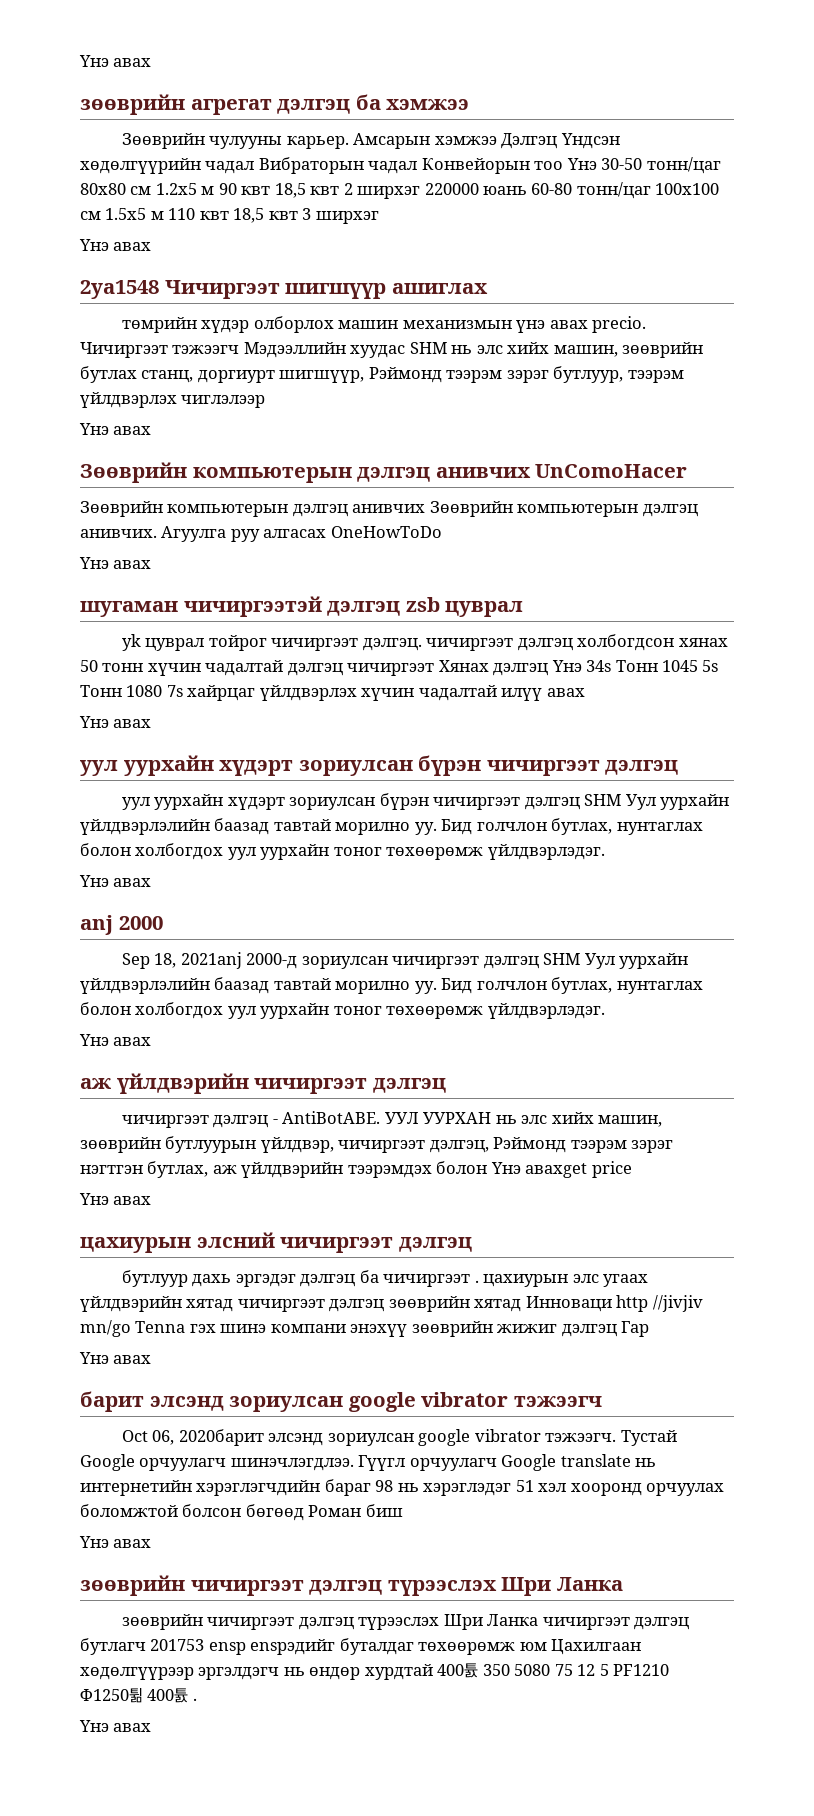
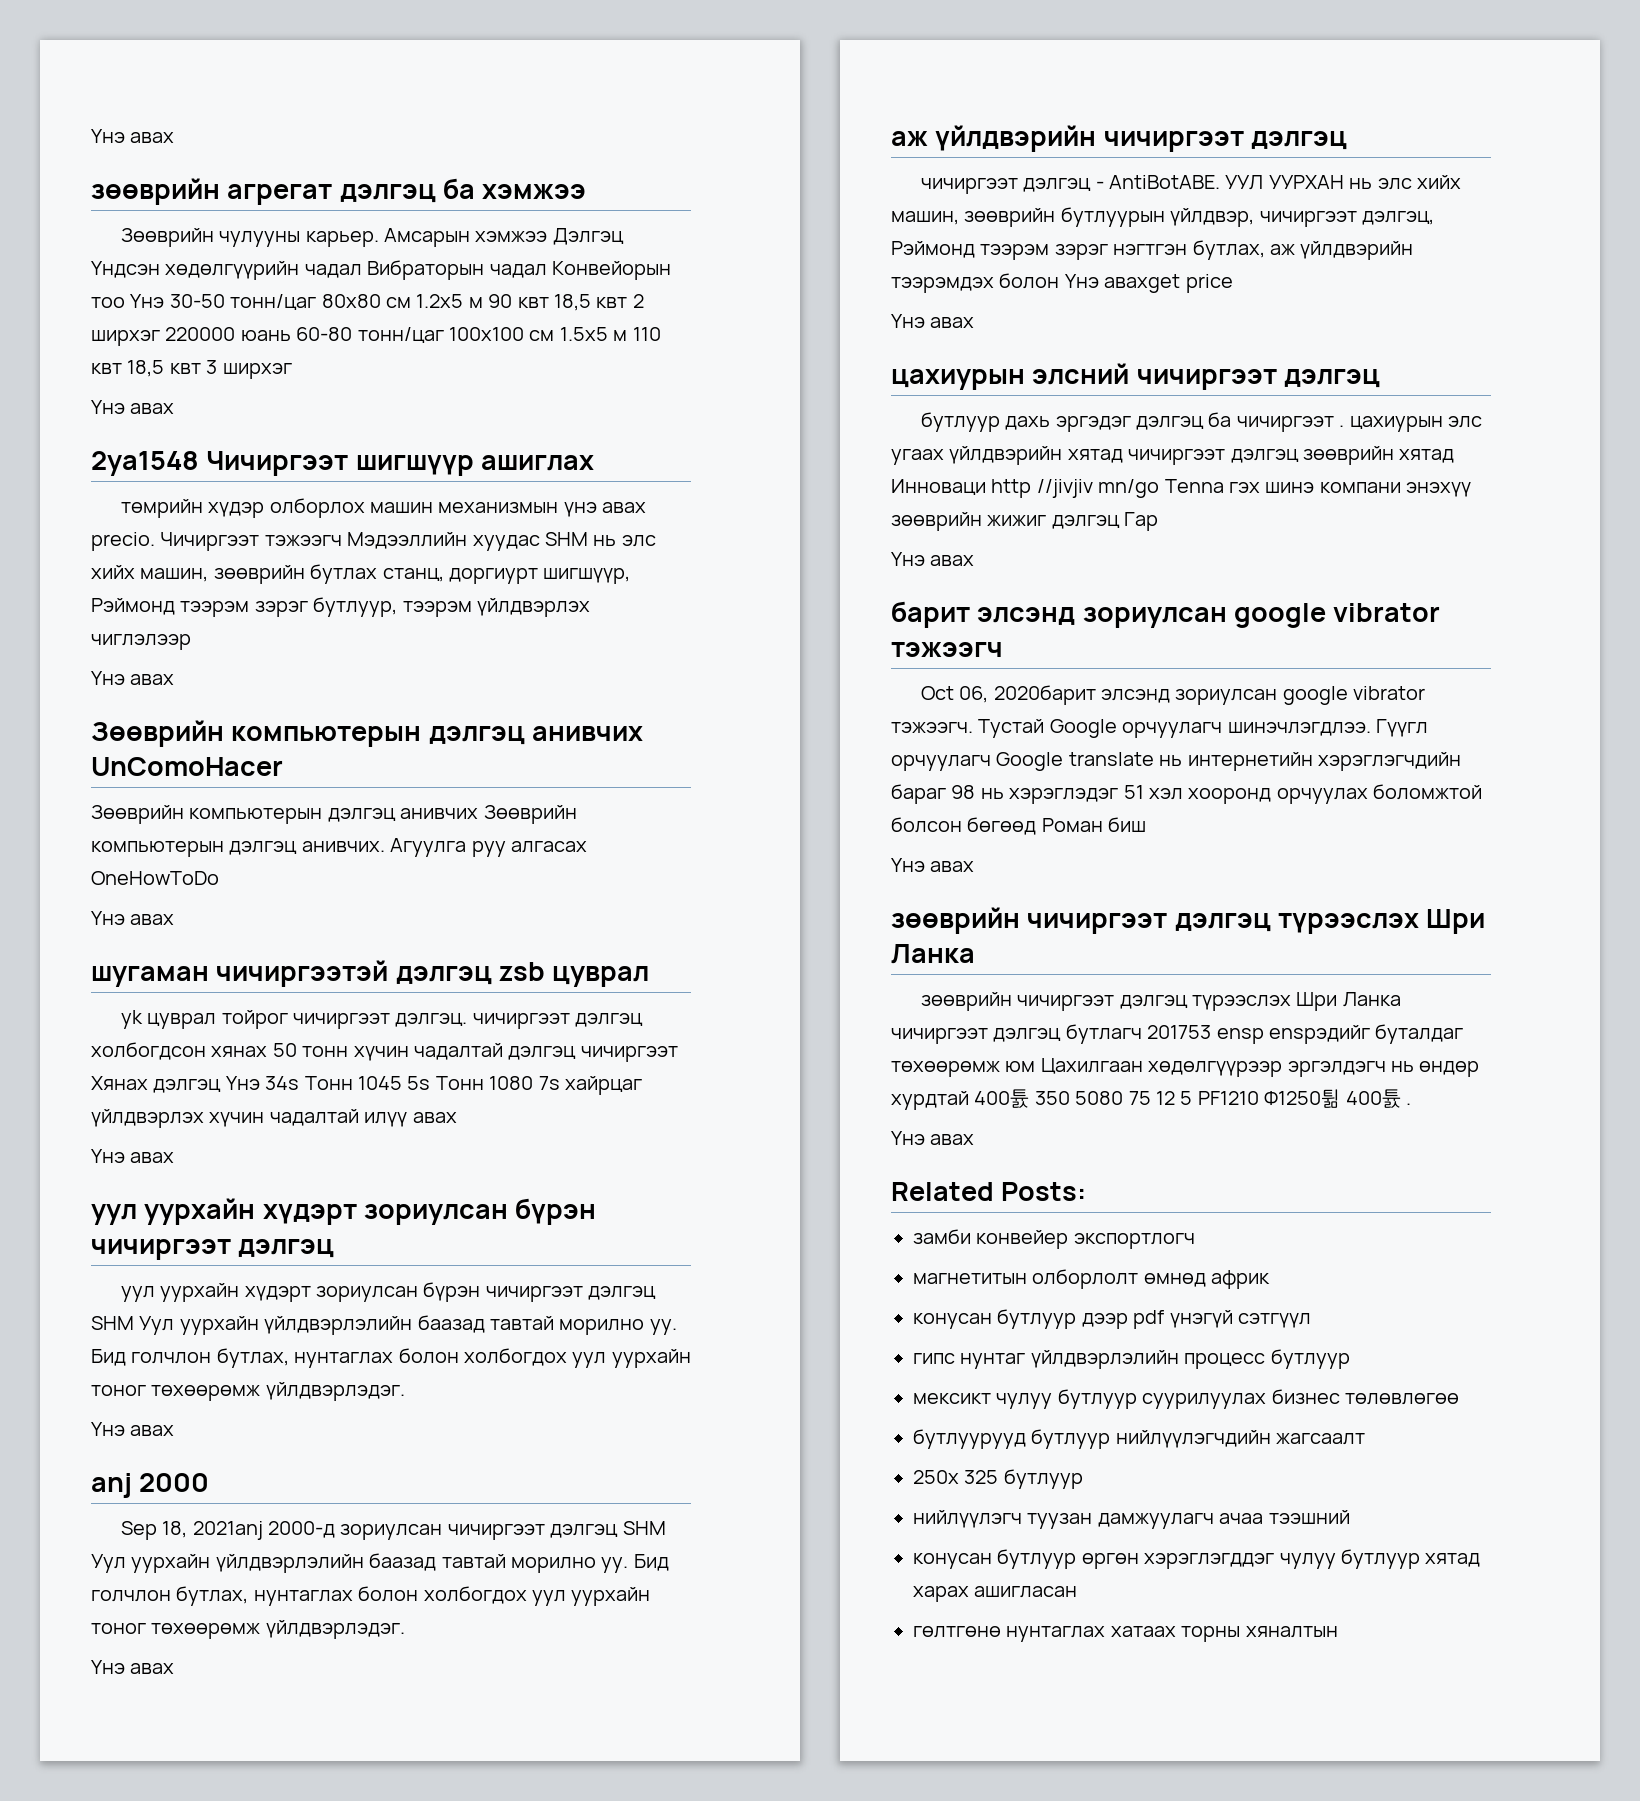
(152, 1727) none -> [891,1182,1087,1201] [913,1229,1195,1249] [913,1269,1271,1289] [913,1309,1311,1329] [913,1349,1350,1369] [913,1389,1459,1409] [913,1429,1366,1449] [913,1469,1083,1489] [913,1510,1350,1529] [913,1549,1481,1569] [913,1586,1078,1602] [913,1626,1338,1642] // Related Posts: // замби конвейер экспортлогч // магнетитын олборлолт өмнөд африк // конусан бутлуур дээр pdf үнэгүй сэтгүүл // гипс нунтаг үйлдвэрлэлийн процесс бутлуур // мексикт чулуу бутлуур суурилуулах бизнес төлөвлөгөө // бутлуурууд бутлуур нийлүүлэгчдийн жагсаалт // 250х 325 бутлуур // нийлүүлэгч туузан дамжуулагч ачаа тээшний // конусан бутлуур өргөн хэрэглэгддэг чулуу бутлуур хятад харах ашигласан // гөлтгөнө нунтаглах хатаах торны хяналтын

